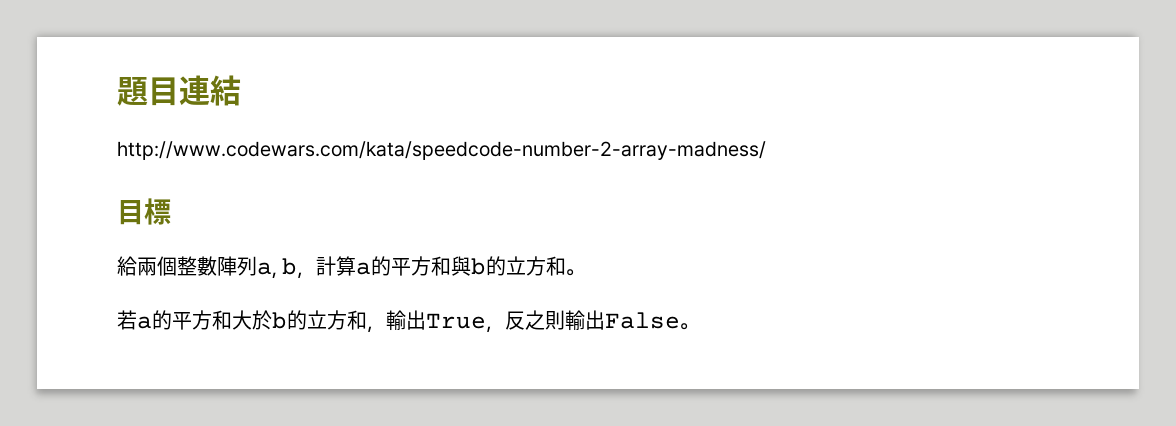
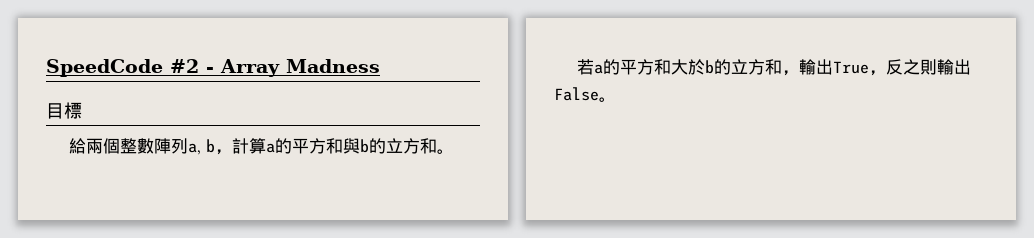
[117,75,241,106] [117,141,766,160] 題目連結 // http://www.codewars.com/kata/speedcode-number-2-array-madness/ -> [46,59,380,77] SpeedCode #2 - Array Madness

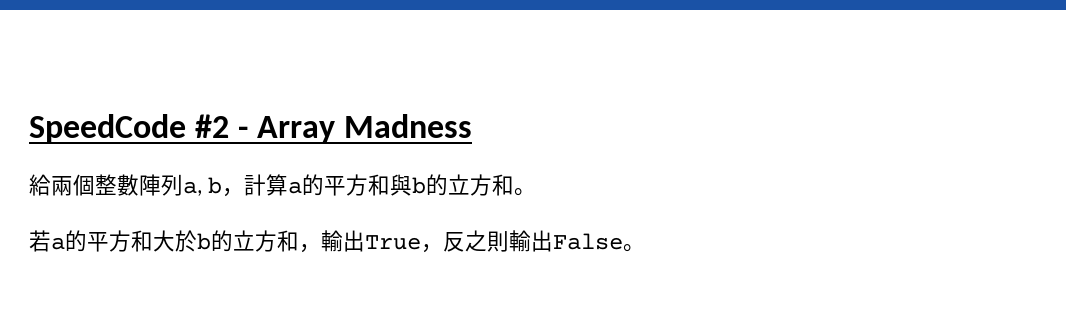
[46,102,82,119] // 目標 -> (473, 126) none

